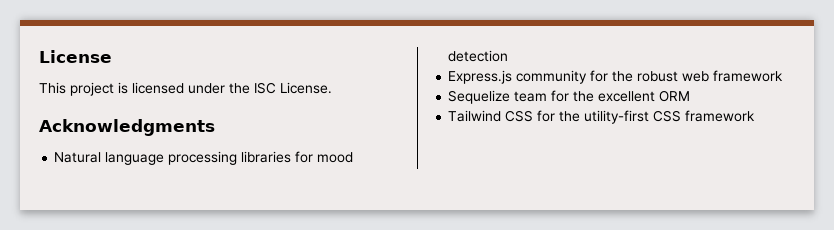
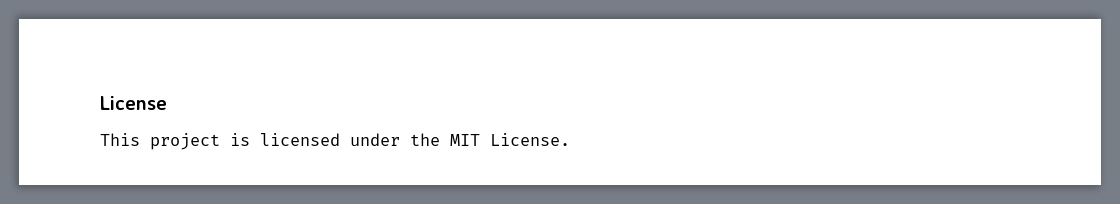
[254,82,276,94] ISC -> [450,134,480,146] MIT
[39,119,215,136] [54,151,354,165] [448,50,509,62] [448,70,784,84] [448,90,691,104] [448,110,756,124] // Acknowledgments // Natural language processing libraries for mood detection // Express.js community for the robust web framework // Sequelize team for the excellent ORM // Tailwind CSS for the utility-first CSS framework -> (570, 139) none

